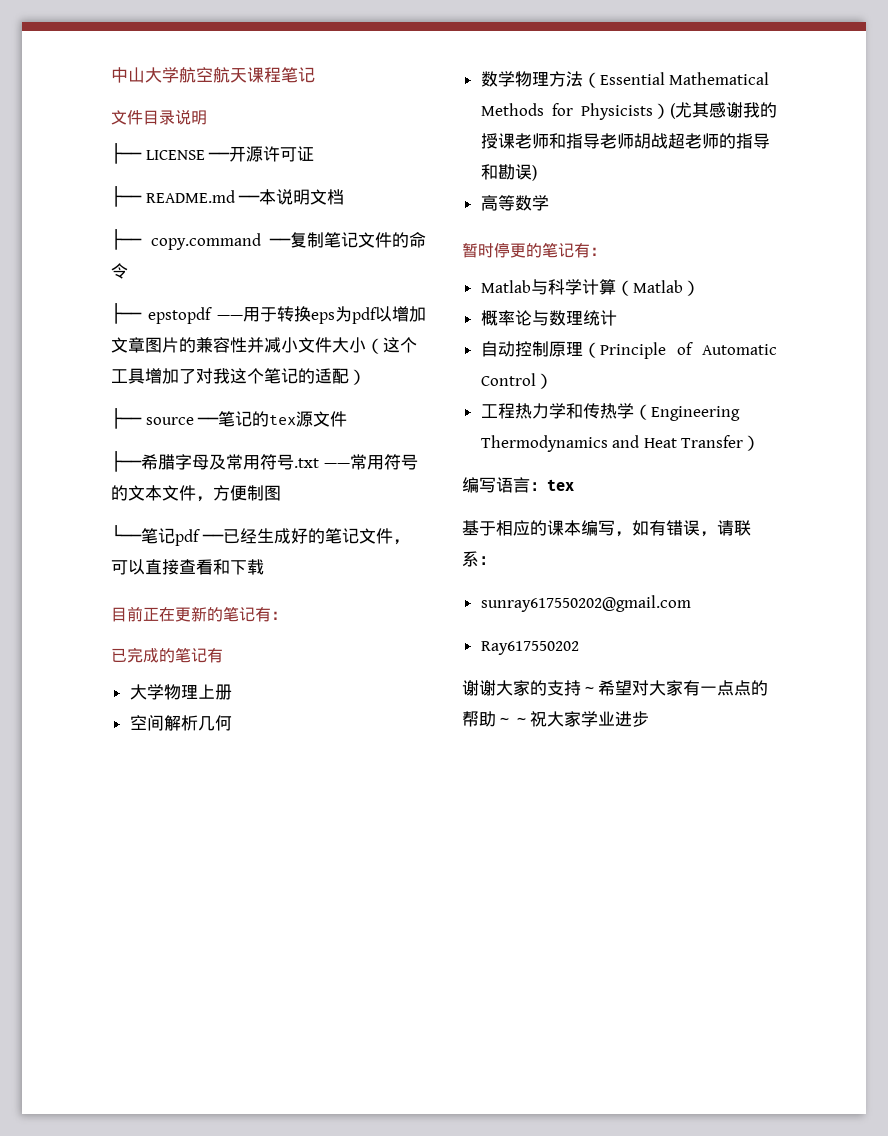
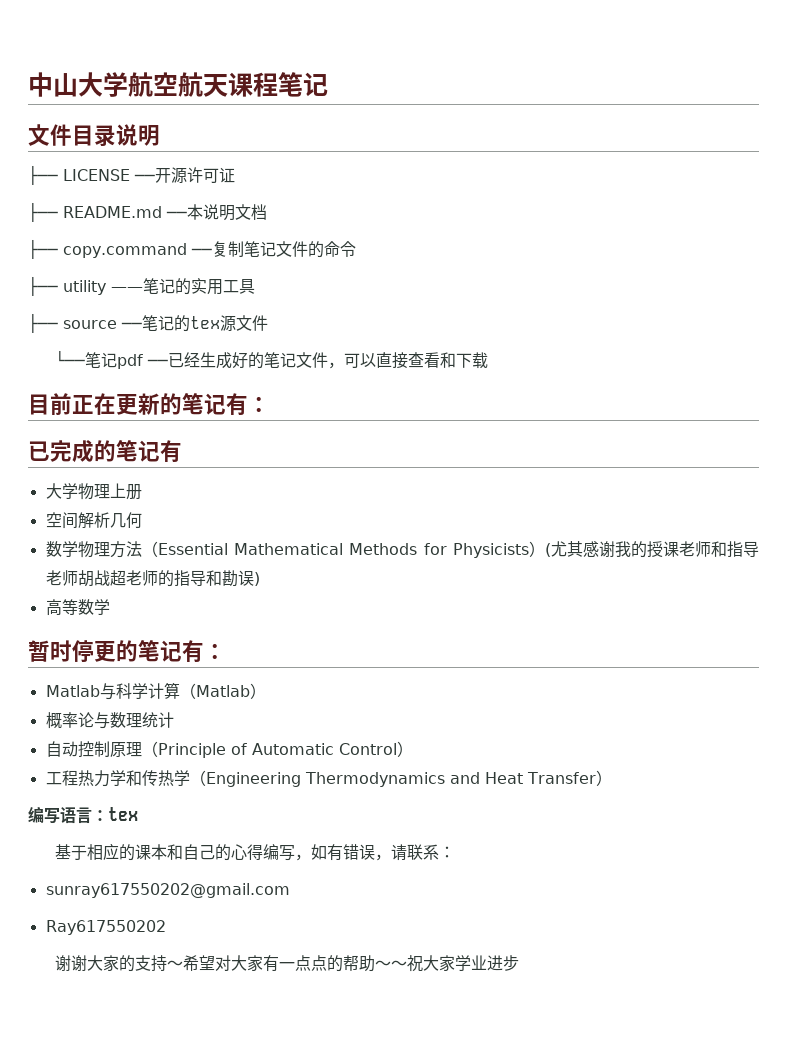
[148,306,426,324] [111,337,417,354] [111,368,366,385] epstopdf ——用于转换eps为pdf以增加文章图片的兼容性并减小文件大小（这个工具增加了对我这个笔记的适配） -> [63,278,255,295] utility ——笔记的实用工具
[111,451,418,472] [111,485,281,502] // ├──希腊字母及常用符号.txt ——常用符号的文本文件，方便制图 -> (268, 323) none
(581, 528) none -> [166,844,263,861] 和自己的心得

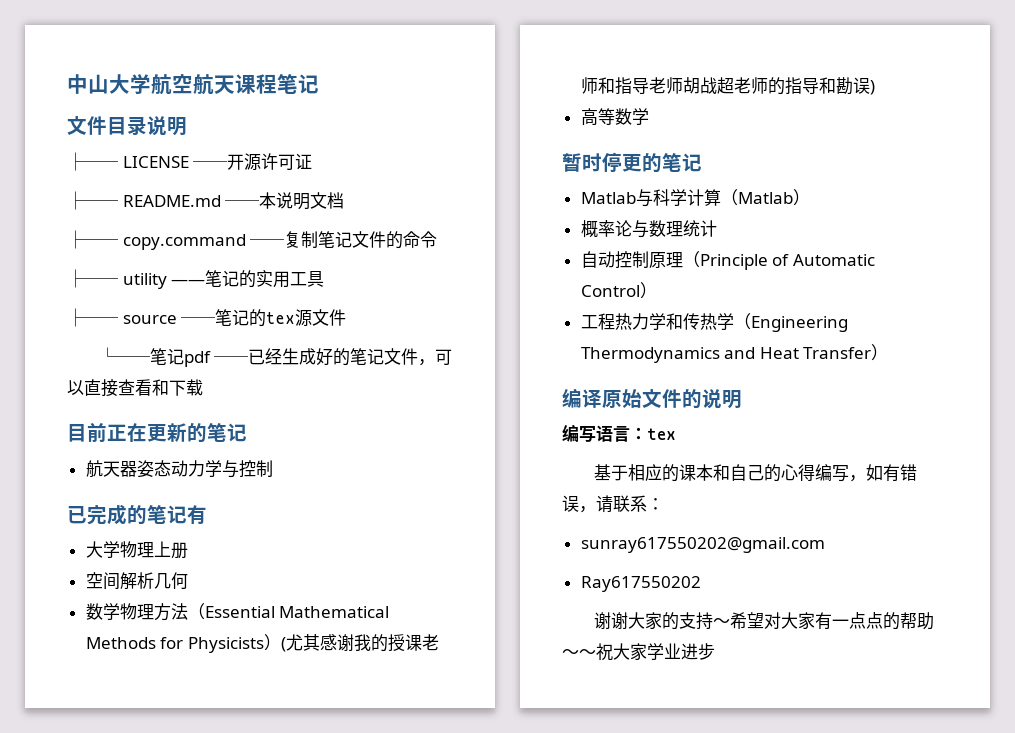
[226,393,270,415] 有： -> [85,460,273,478] // 航天器姿态动力学与控制
[182,640,226,662] 有： -> (702, 162) none
(612, 778) none -> [562,388,742,409] // 编译原始文件的说明

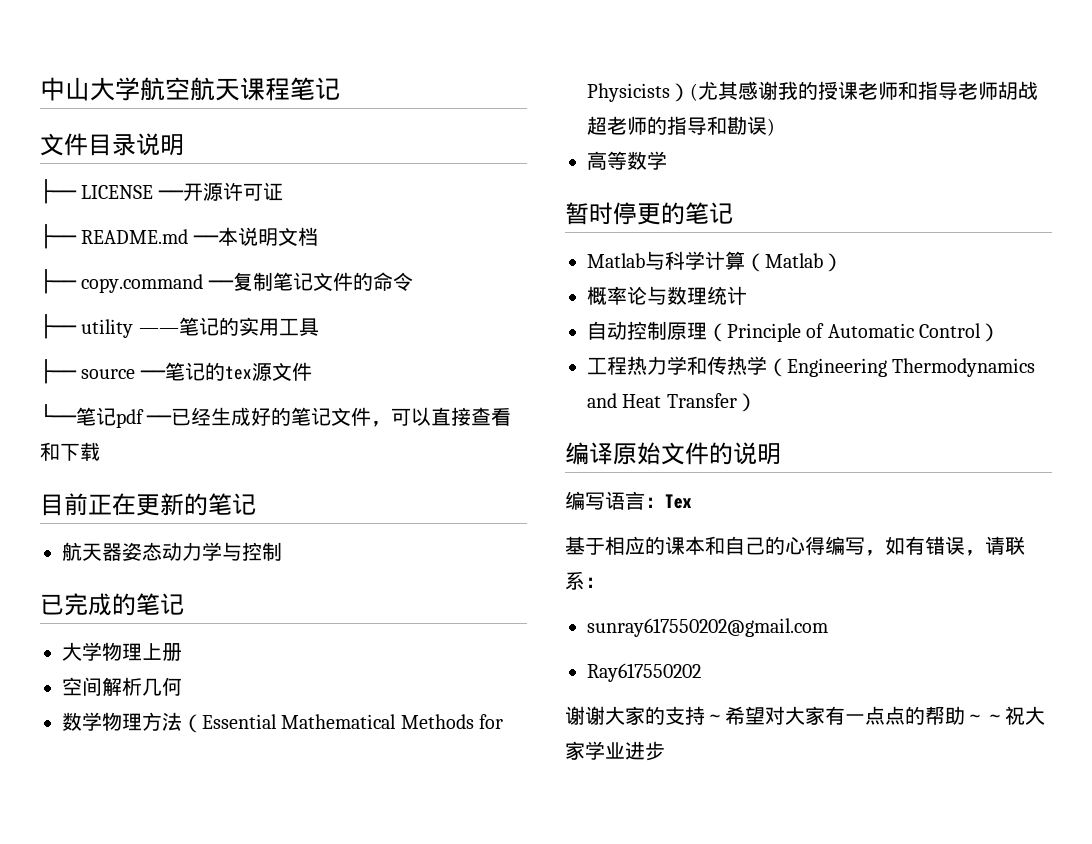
[187,505,207,524] 有 -> (184, 604) none
[647,428,676,440] tex -> [665,494,692,509] Tex

